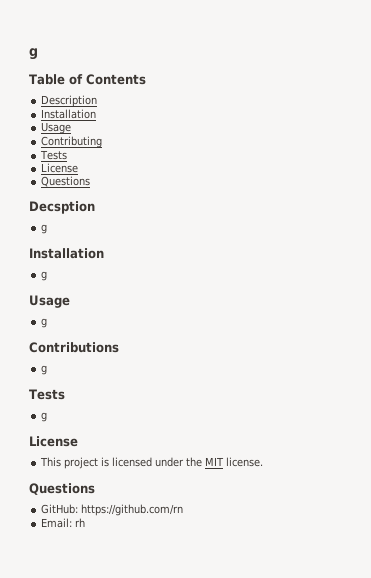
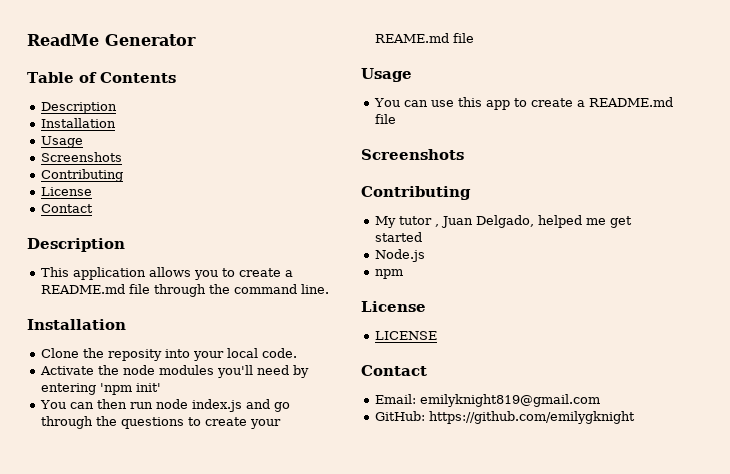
[29,48,38,60] g -> [27,34,196,46] ReadMe Generator
[41,136,103,148] [40,150,68,160] [41,163,79,173] [41,176,91,187] [29,201,95,214] [41,224,48,234] [29,248,104,259] [41,271,48,281] [29,295,70,308] [41,318,48,328] [29,342,119,353] [41,365,48,375] [29,389,65,400] [41,412,48,422] [29,436,78,447] [40,457,264,469] [29,483,95,495] [41,504,184,516] [41,518,86,528] // Contributing // Tests // License // Questions // Decsption // g // Installation // g // Usage // g // Contributions // g // Tests // g // License // This project is licensed under the MIT license. // Questions // GitHub: https://github.com/rn // Email: rh -> [40,152,122,162] [40,169,123,182] [40,187,92,196] [40,204,93,213] [27,238,125,252] [40,267,293,280] [40,284,329,297] [27,319,126,330] [40,348,297,361] [39,365,309,378] [40,383,161,395] [39,399,290,412] [40,416,281,429] [374,33,474,43] [361,68,412,82] [373,97,673,110] [374,114,396,124] [361,149,464,160] [361,186,471,200] [374,215,632,228] [374,232,422,242] [374,249,425,262] [374,269,403,279] [361,301,426,312] [374,331,437,340] [361,365,427,376] [374,394,600,407] [374,411,635,424] // Screenshots // Contributing // License // Contact // Description // This application allows you to create a README.md file through the command line. // Installation // Clone the reposity into your local code. // Activate the node modules you'll need by entering 'npm init' // You can then run node index.js and go through the questions to create your REAME.md file // Usage // You can use this app to create a README.md file // Screenshots // Contributing // My tutor , Juan Delgado, helped me get started // Node.js // npm // License // LICENSE // Contact // Email: emilyknight819@gmail.com // GitHub: https://github.com/emilygknight

